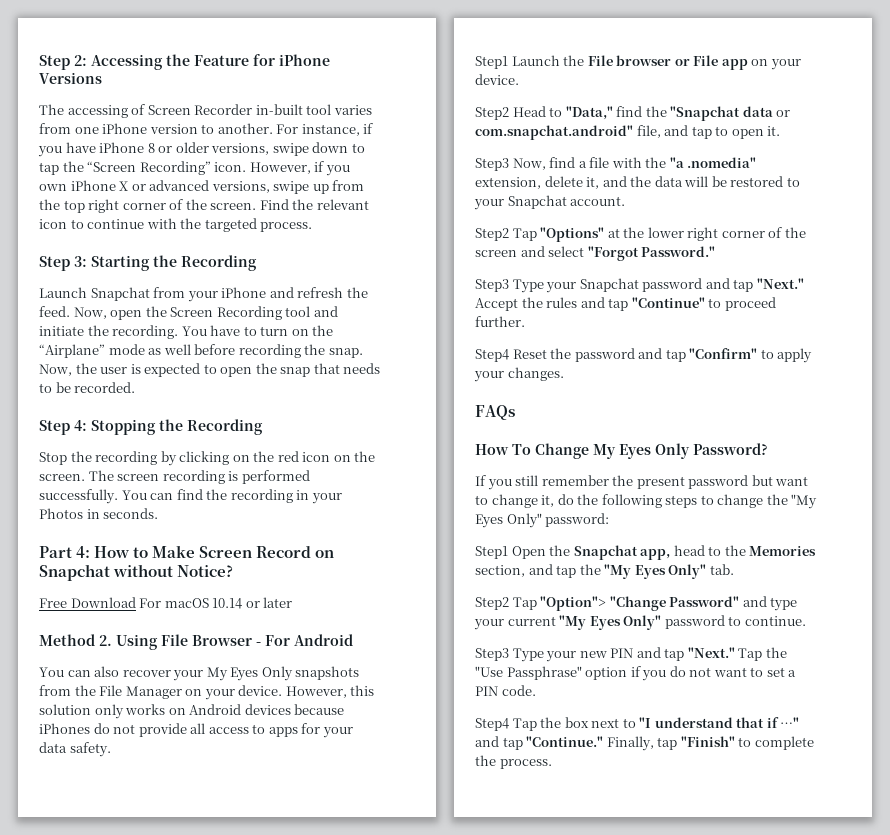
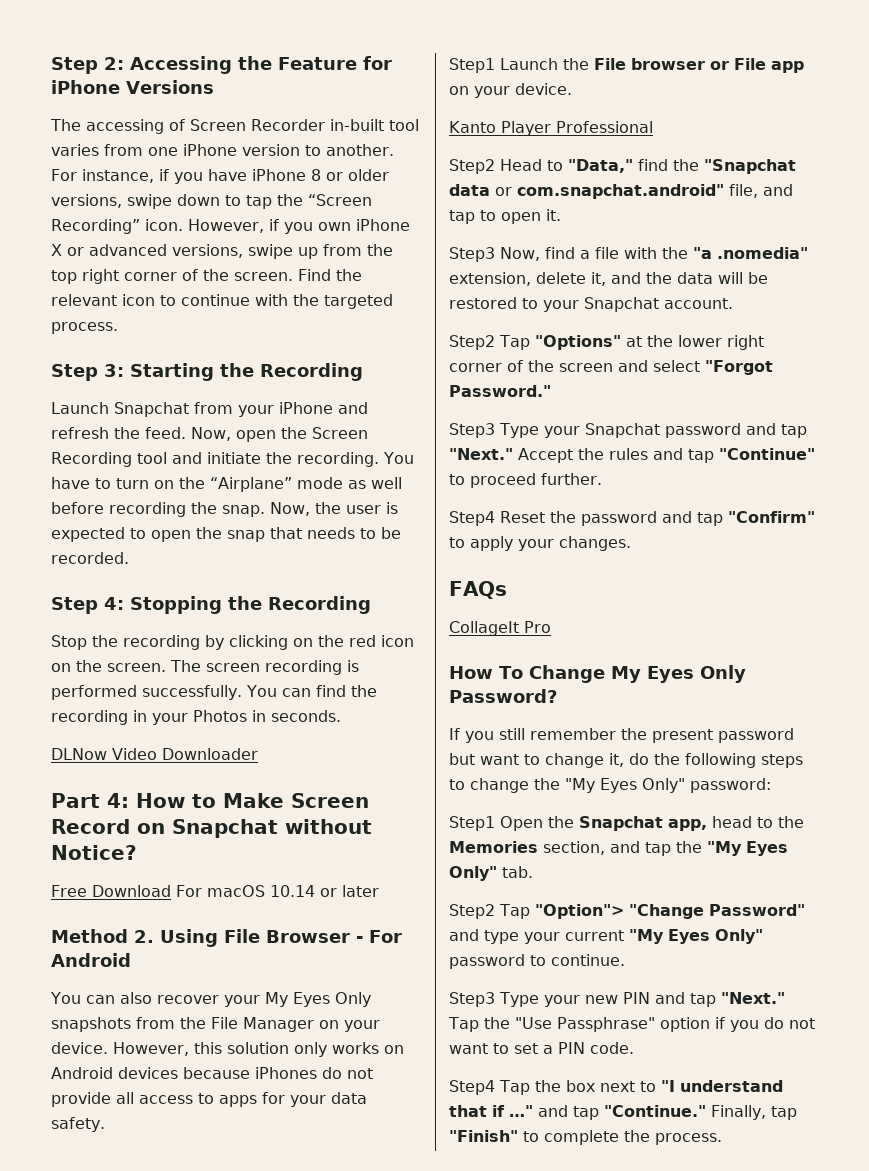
(159, 513) none -> [51,748,258,760] // DLNow Video Downloader
(519, 79) none -> [449,121,653,136] // Kanto Player Professional
(515, 412) none -> [449,621,551,636] // CollageIt Pro

